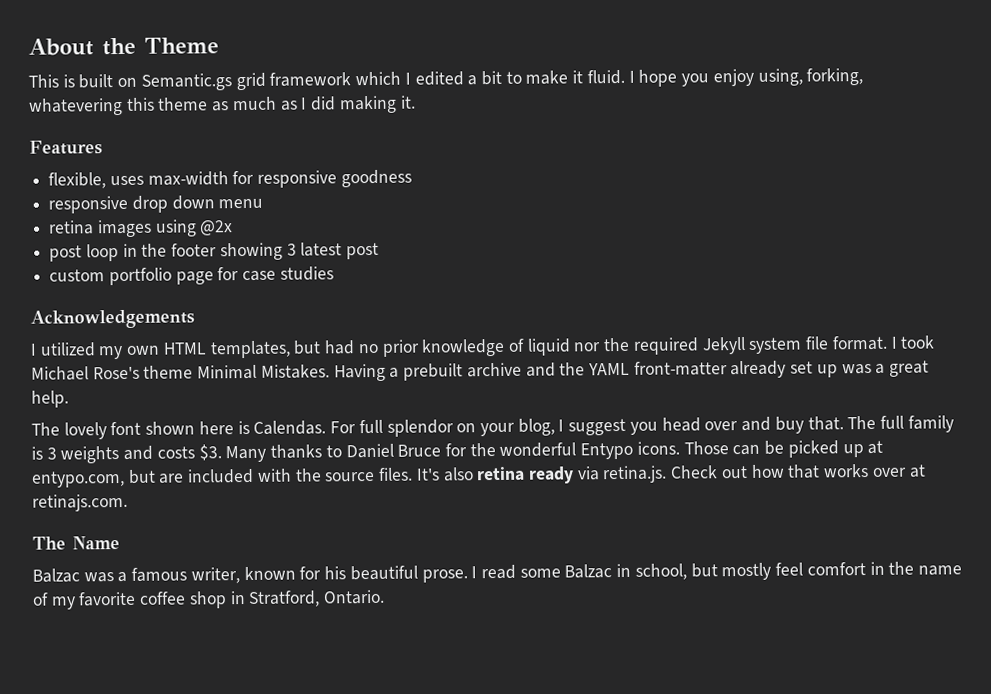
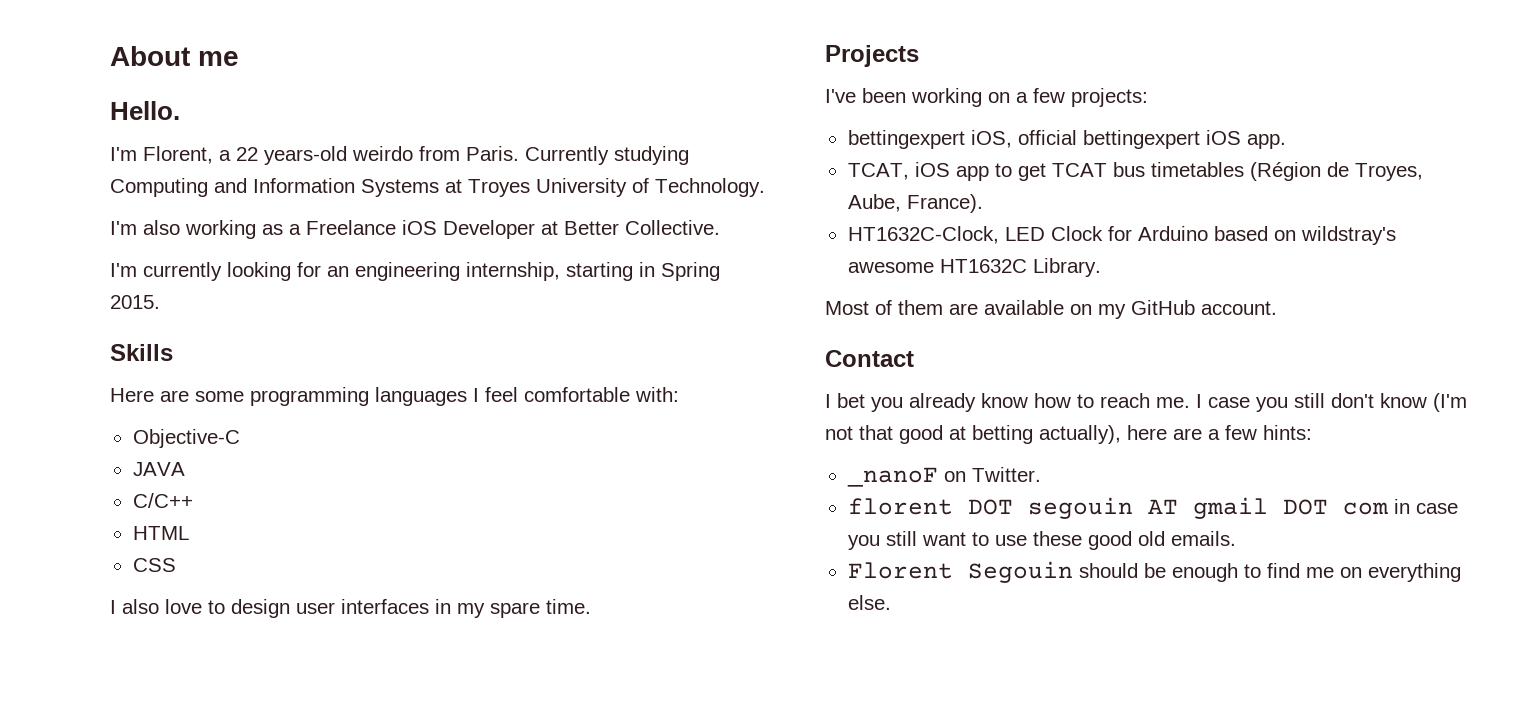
[102,37,219,56] [28,68,864,91] [28,95,416,116] [29,140,103,155] [48,169,412,189] [48,195,264,214] [48,219,234,238] [49,242,380,262] [49,266,334,286] [30,309,195,329] [30,335,936,360] [31,360,930,382] [31,390,69,408] [31,415,954,440] [31,440,884,464] [31,464,926,488] [32,493,128,512] [32,536,120,550] [32,561,962,584] [32,589,386,610] the Theme // This is built on Semantic.gs grid framework which I edited a bit to make it fluid. I hope you enjoy using, forking, whatevering this theme as much as I did making it. // Features // flexible, uses max-width for responsive goodness // responsive drop down menu // retina images using @2x // post loop in the footer showing 3 latest post // custom portfolio page for case studies // Acknowledgements // I utilized my own HTML templates, but had no prior knowledge of liquid nor the required Jekyll system file format. I took Michael Rose's theme Minimal Mistakes. Having a prebuilt archive and the YAML front-matter already set up was a great help. // The lovely font shown here is Calendas. For full splendor on your blog, I suggest you head over and buy that. The full family is 3 weights and costs $3. Many thanks to Daniel Bruce for the wonderful Entypo icons. Those can be picked up at entypo.com, but are included with the source files. It's also retina ready via retina.js. Check out how that works over at retinajs.com. // The Name // Balzac was a famous writer, known for his beautiful prose. I read some Balzac in school, but mostly feel comfort in the name of my favorite coffee shop in Stratford, Ontario. -> [198,51,239,66] [110,101,180,120] [110,146,689,165] [110,178,765,197] [110,220,720,239] [110,262,720,281] [110,295,160,309] [110,344,173,361] [110,387,679,406] [132,429,240,448] [132,462,185,476] [132,493,193,508] [132,526,189,540] [132,558,176,572] [110,599,591,618] [825,45,919,67] [825,88,1148,107] [847,130,1286,149] [847,162,1423,181] [847,194,983,213] [847,226,1396,245] [847,258,1101,277] [825,300,1277,319] [825,350,914,367] [825,393,1467,412] [825,425,1312,444] [846,467,1041,487] [847,497,1458,519] [847,531,1236,550] [847,561,1461,583] [847,595,891,610] me // Hello. // I'm Florent, a 22 years-old weirdo from Paris. Currently studying Computing and Information Systems at Troyes University of Technology. // I'm also working as a Freelance iOS Developer at Better Collective. // I'm currently looking for an engineering internship, starting in Spring 2015. // Skills // Here are some programming languages I feel comfortable with: // Objective-C // JAVA // C/C++ // HTML // CSS // I also love to design user interfaces in my spare time. // Projects // I've been working on a few projects: // bettingexpert iOS, official bettingexpert iOS app. // TCAT, iOS app to get TCAT bus timetables (Région de Troyes, Aube, France). // HT1632C-Clock, LED Clock for Arduino based on wildstray's awesome HT1632C Library. // Most of them are available on my GitHub account. // Contact // I bet you already know how to reach me. I case you still don't know (I'm not that good at betting actually), here are a few hints: // _nanoF on Twitter. // florent DOT segouin AT gmail DOT com in case you still want to use these good old emails. // Florent Segouin should be enough to find me on everything else.

